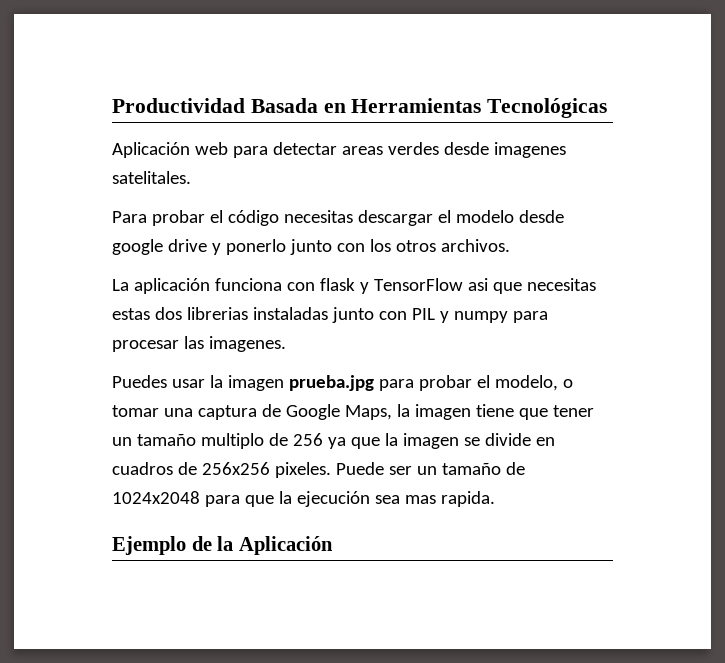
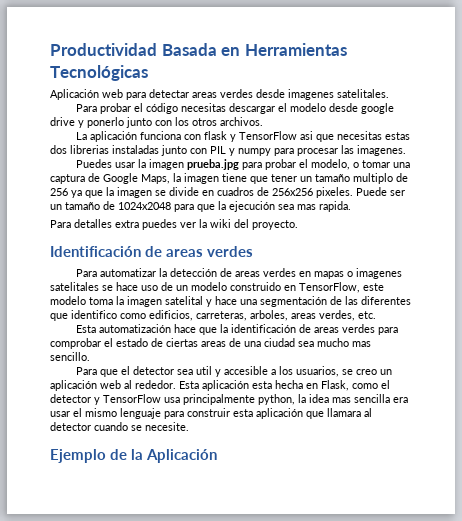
(495, 499) none -> [50,219,298,230] [50,246,254,257] [75,268,402,279] [50,282,384,293] [50,296,411,307] [50,310,376,321] [75,324,398,335] [50,338,371,349] [50,352,90,361] [75,366,392,377] [50,380,390,391] [50,394,408,405] [50,408,372,419] [50,422,189,431] // Para detalles extra puedes ver la wiki del proyecto. // Identificación de areas verdes // Para automatizar la detección de areas verdes en mapas o imagenes satelitales se hace uso de un modelo construido en TensorFlow, este modelo toma la imagen satelital y hace una segmentación de las diferentes que identifico como edificios, carreteras, arboles, areas verdes, etc. // Esta automatización hace que la identificación de areas verdes para comprobar el estado de ciertas areas de una ciudad sea mucho mas sencillo. // Para que el detector sea util y accesible a los usuarios, se creo un aplicación web al rededor. Esta aplicación esta hecha en Flask, como el detector y TensorFlow usa principalmente python, la idea mas sencilla era usar el mismo lenguaje para construir esta aplicación que llamara al detector cuando se necesite.

